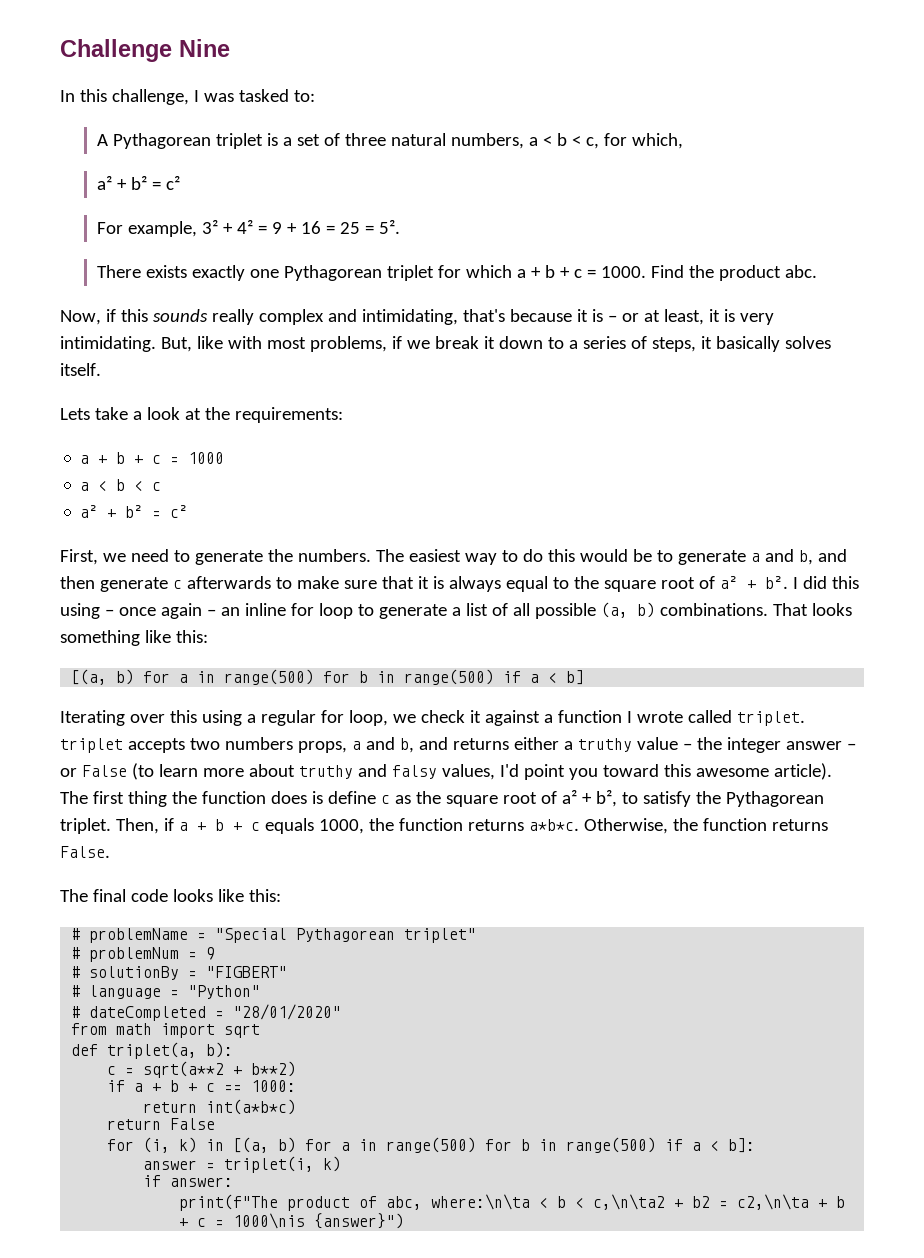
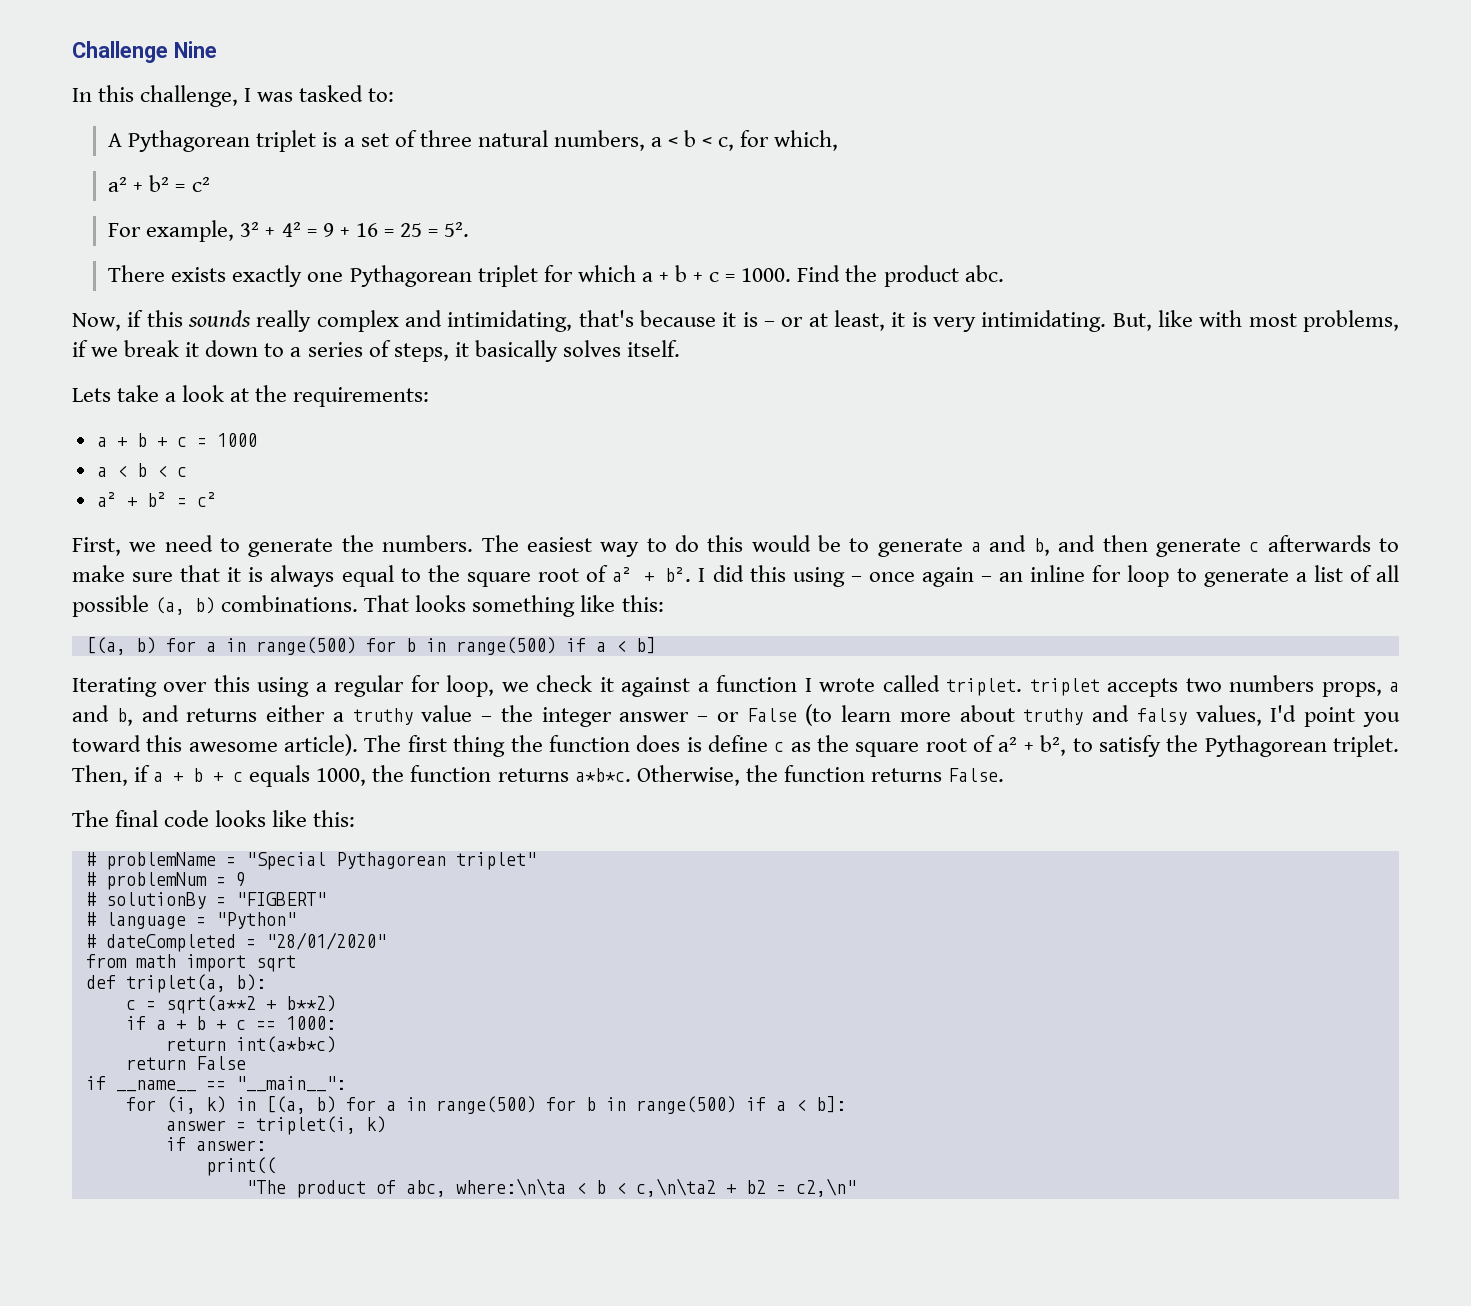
(216, 1124) none -> [85,1076,346,1092] // if __name__ == "__main__":
[179,1194,279,1211] print(f"The -> [205,1157,276,1176] [245,1180,286,1194] print(( // "The
[737,1194,846,1210] [179,1213,405,1229] c2,\n\ta + b + c = 1000\nis {answer}") -> [795,1178,856,1197] c2,\n"

